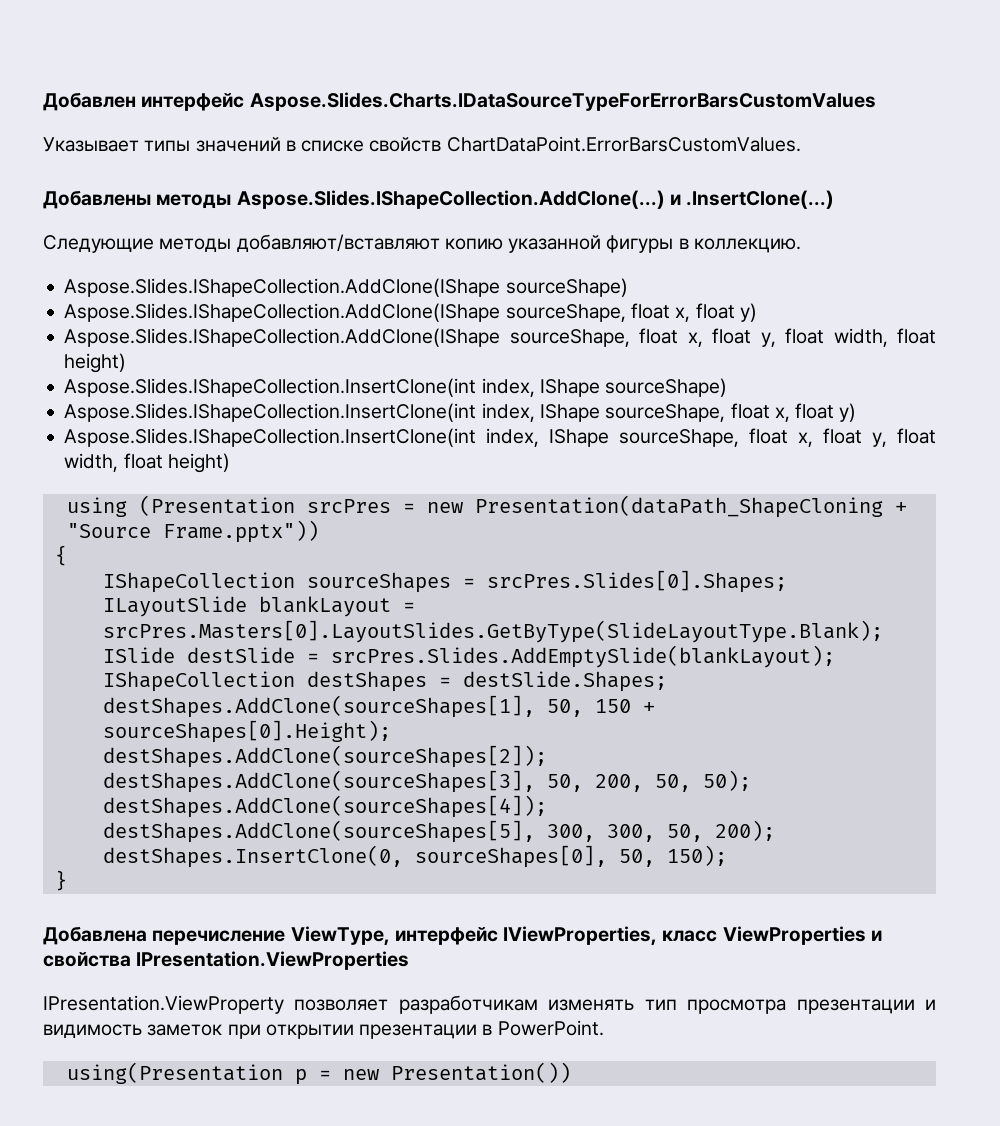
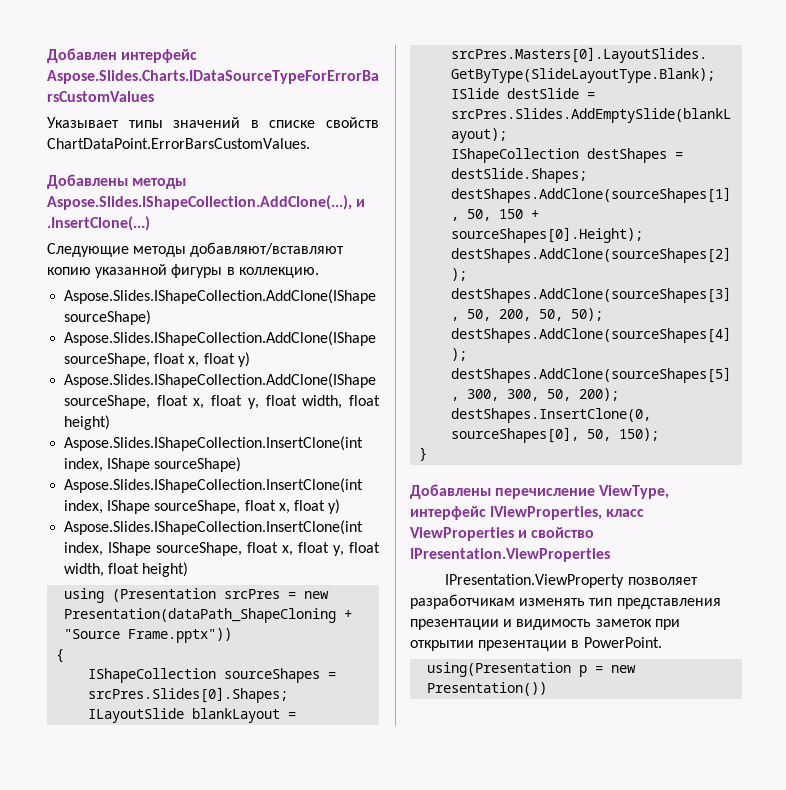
[236,190,665,209] Aspose.Slides.IShapeCollection.AddClone(...) -> [47,195,352,210] Aspose.Slides.IShapeCollection.AddClone(...),
[43,926,147,945] Добавлена -> [410,484,491,499] Добавлены
[43,952,131,967] свойства -> [531,527,595,538] свойство
[687,999,787,1014] просмотра -> [616,598,721,609] представления

